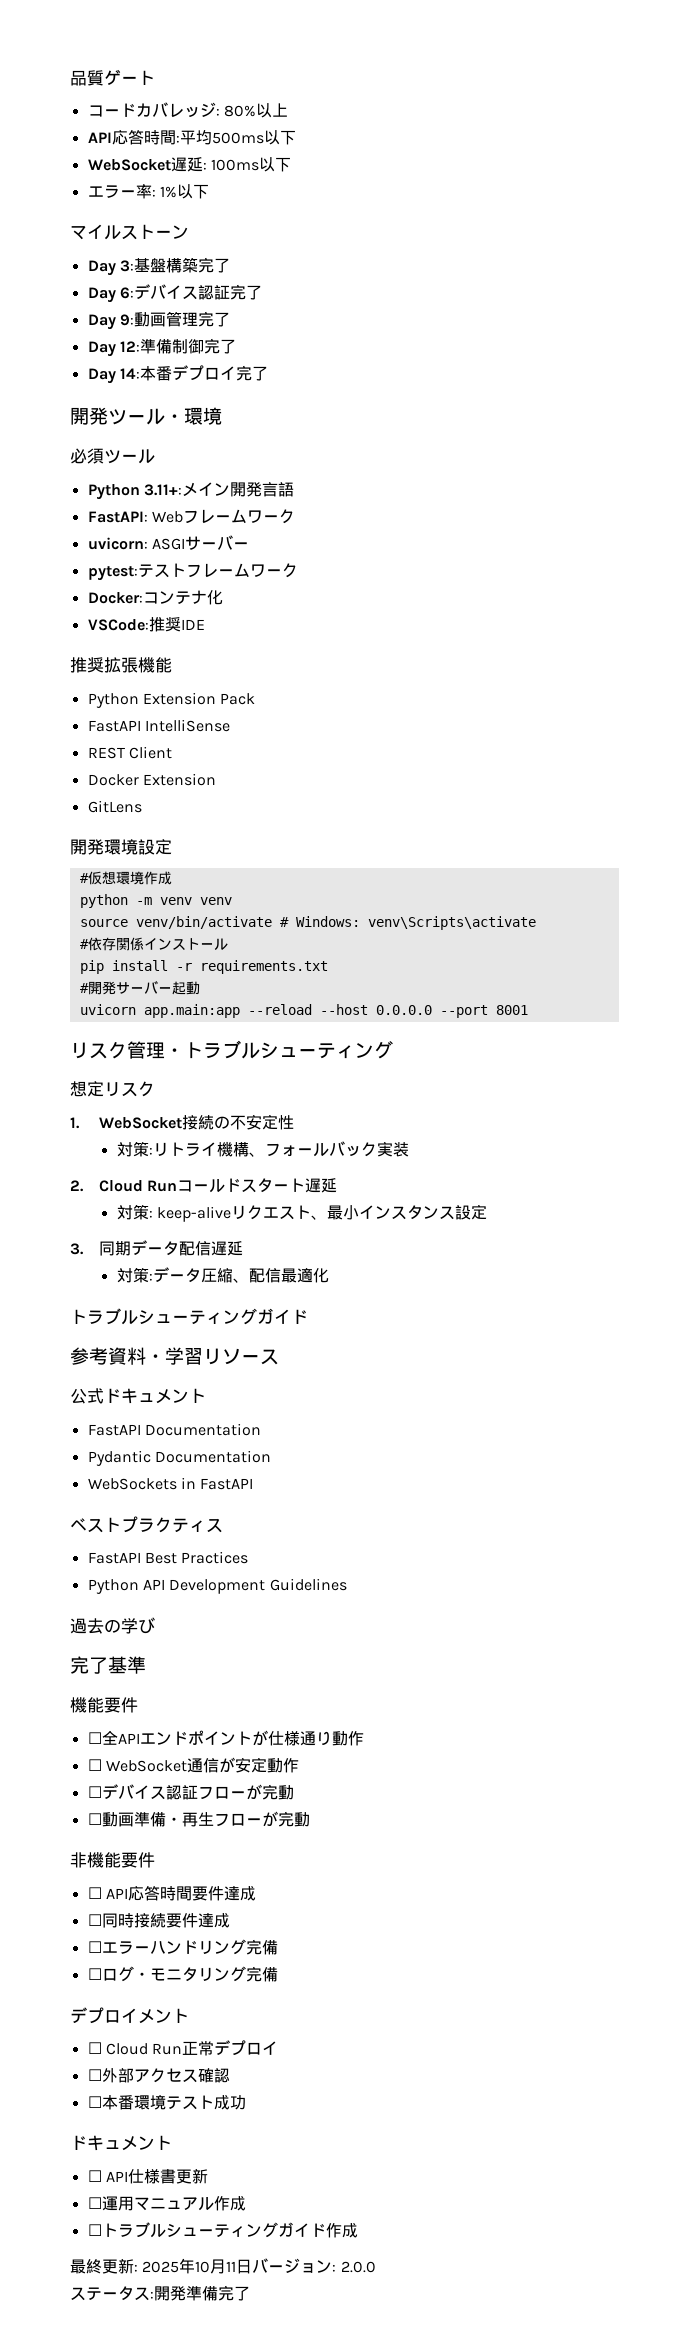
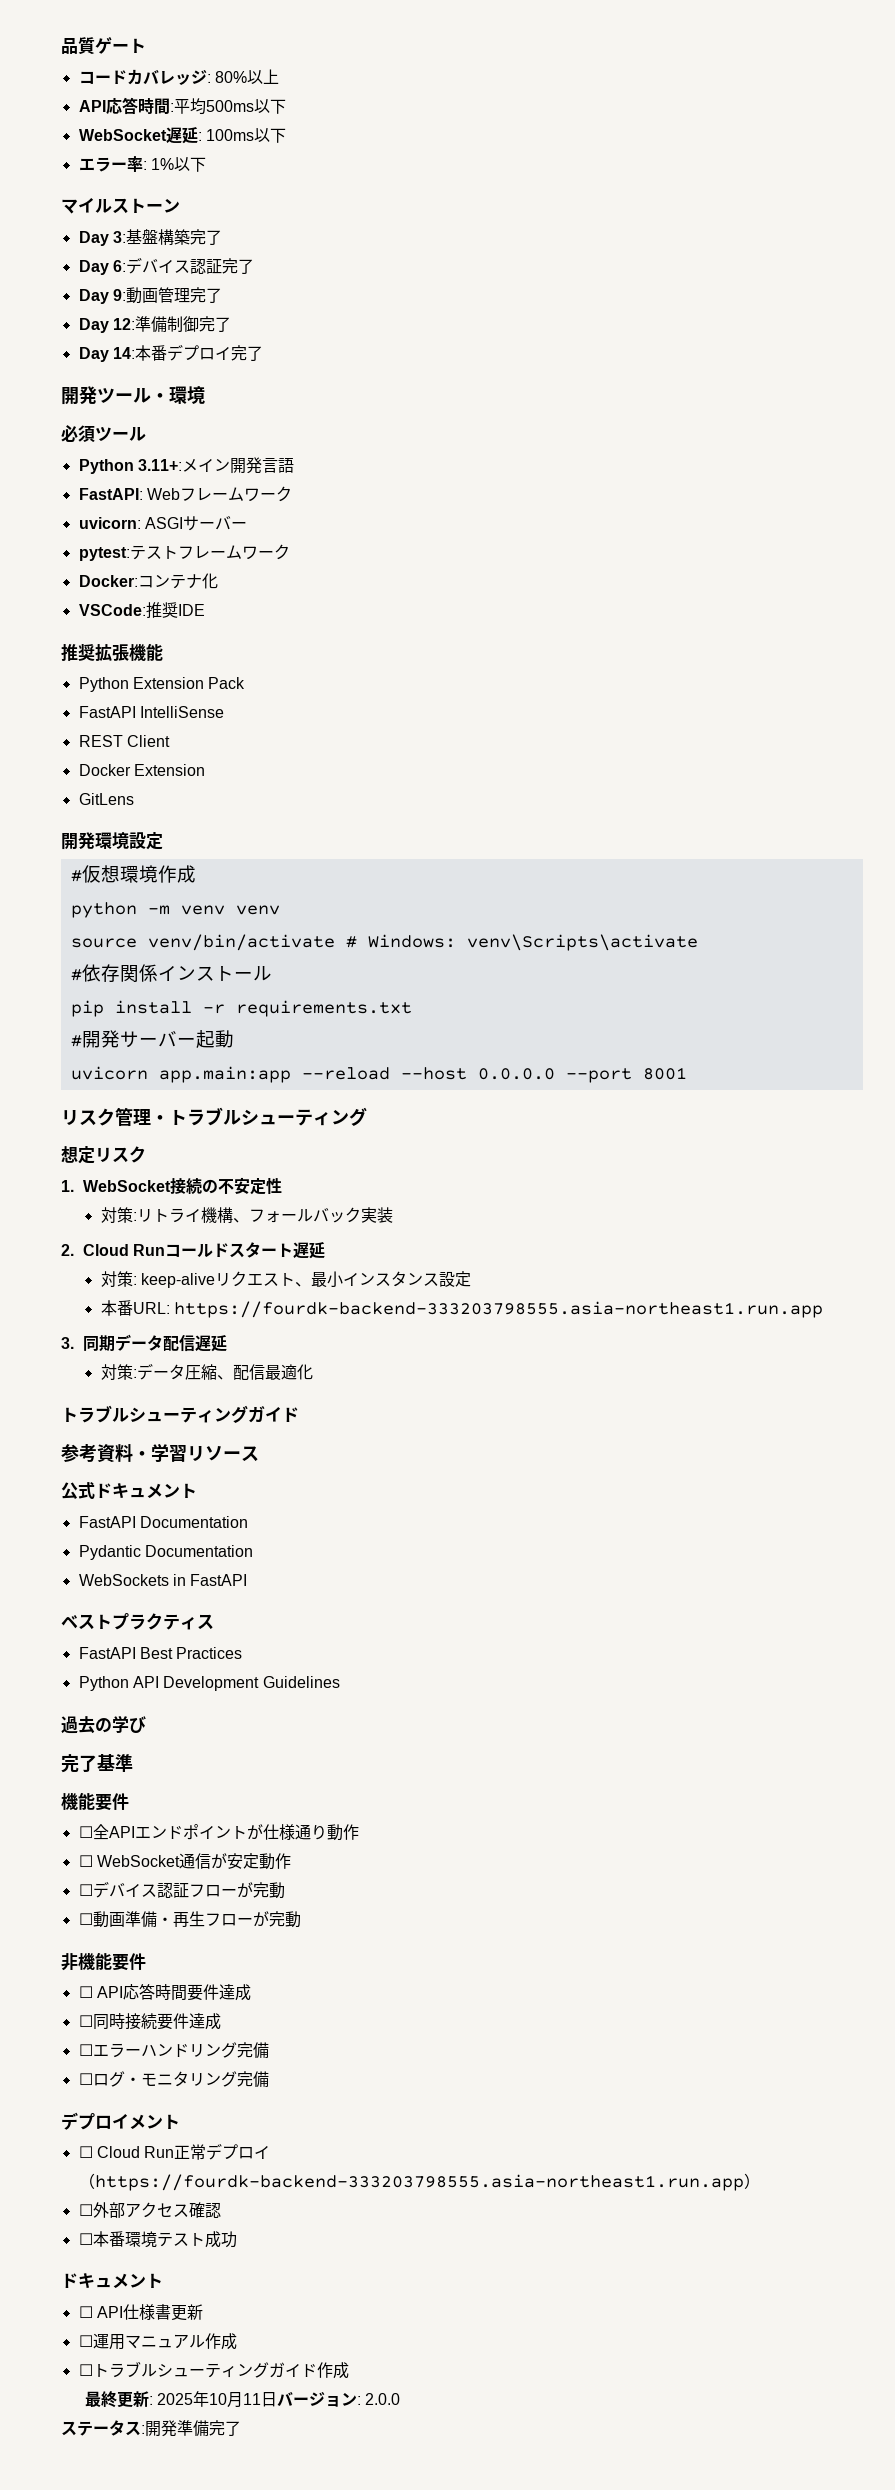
(488, 1212) none -> [100,1300,823,1318] // 本番URL: https://fourdk-backend-333203798555.asia-northeast1.run.app
(279, 2048) none -> [78,2173,760,2191] （https://fourdk-backend-333203798555.asia-northeast1.run.app）

